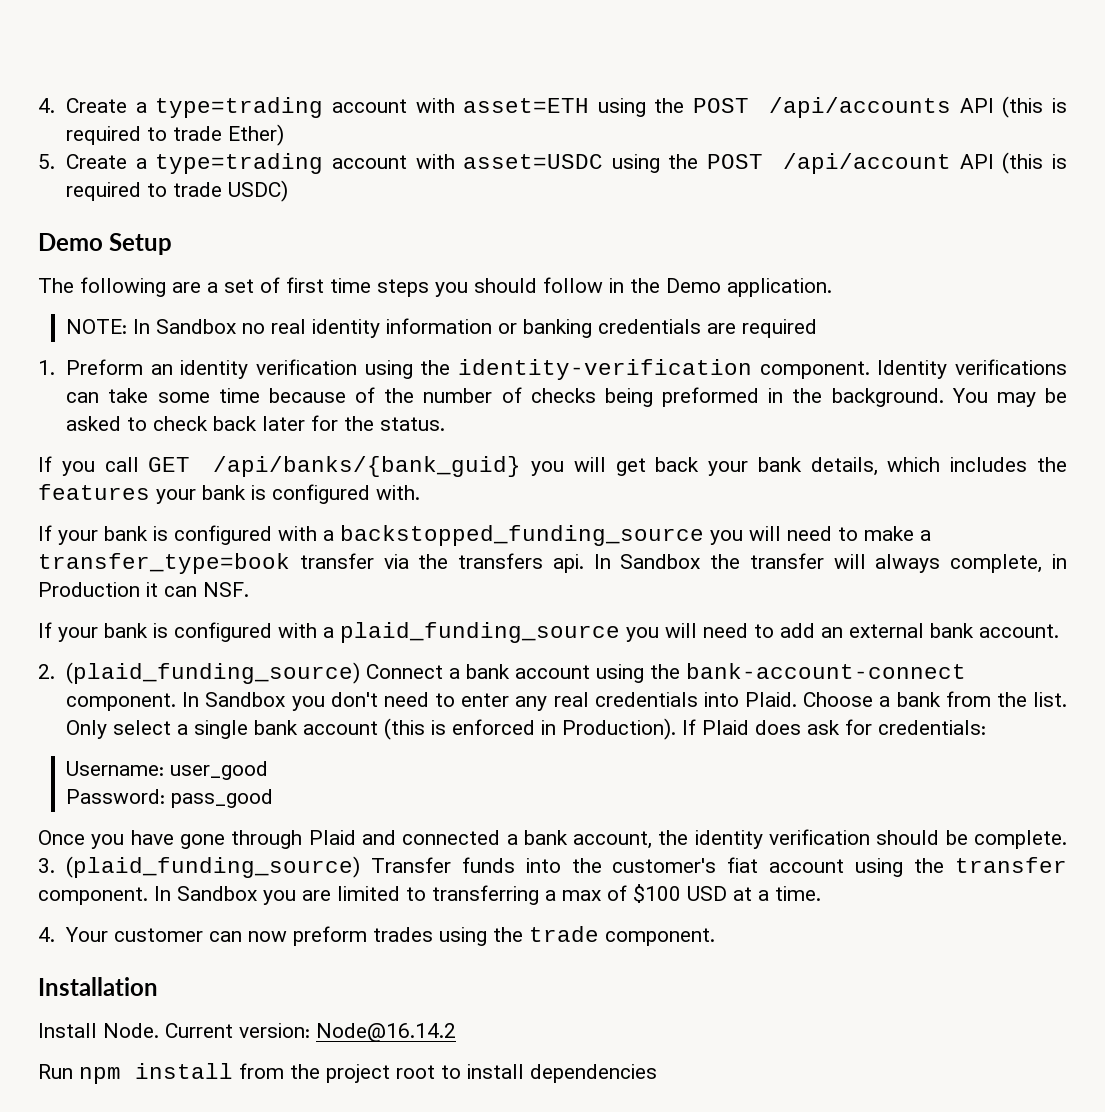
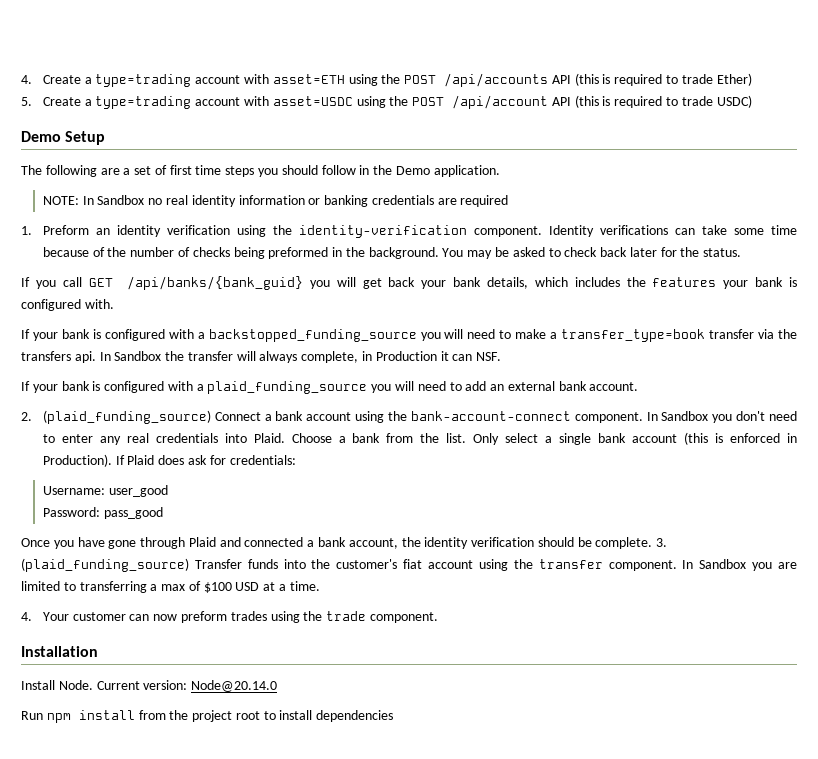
[316,1023,456,1042] Node@16.14.2 -> [191,680,278,692] Node@20.14.0

